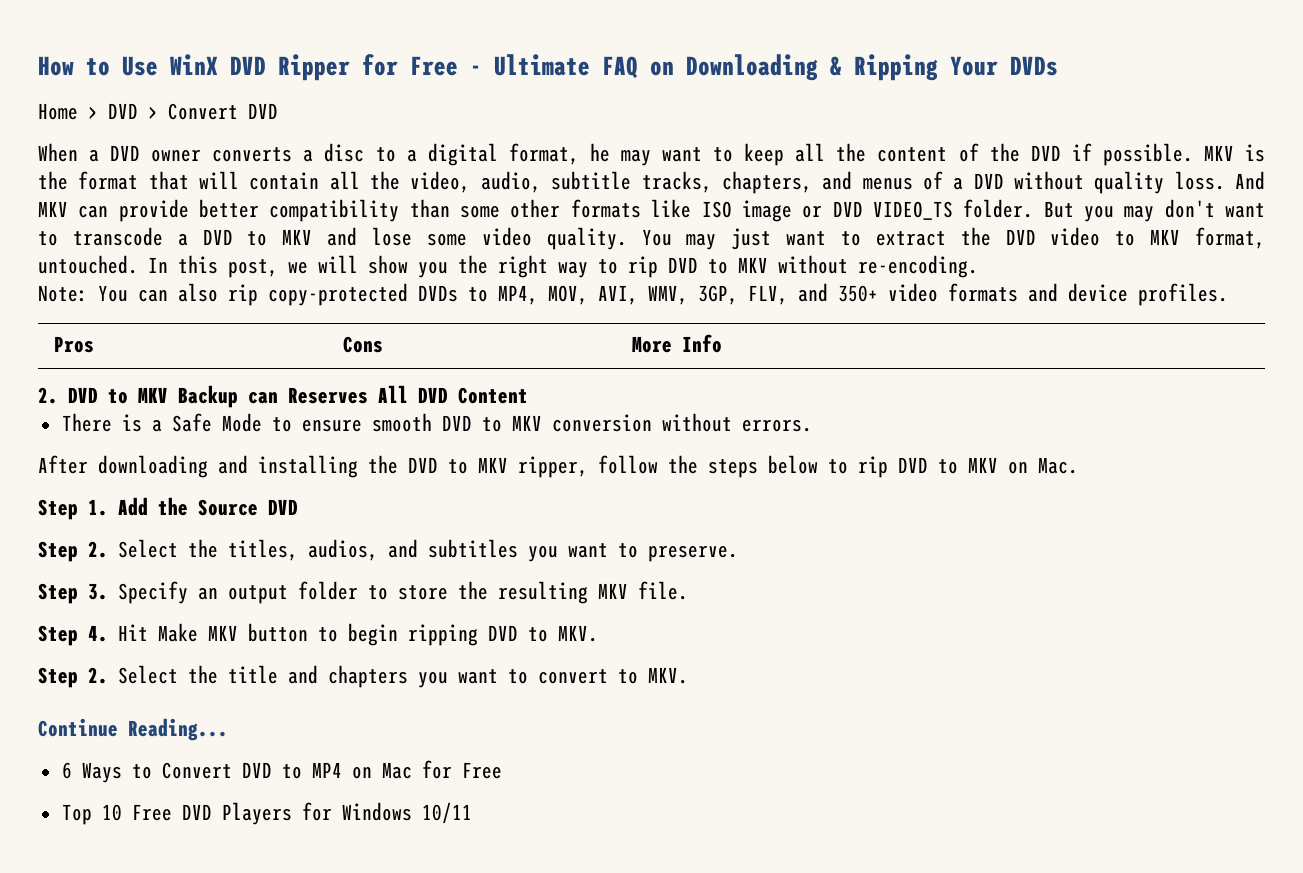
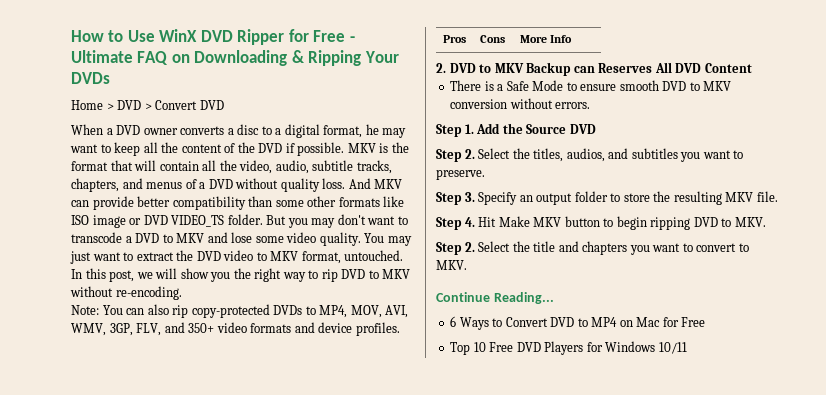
[38,455,1078,478] // After downloading and installing the DVD to MKV ripper, follow the steps below to rip DVD to MKV on Mac. -> (591, 105) none

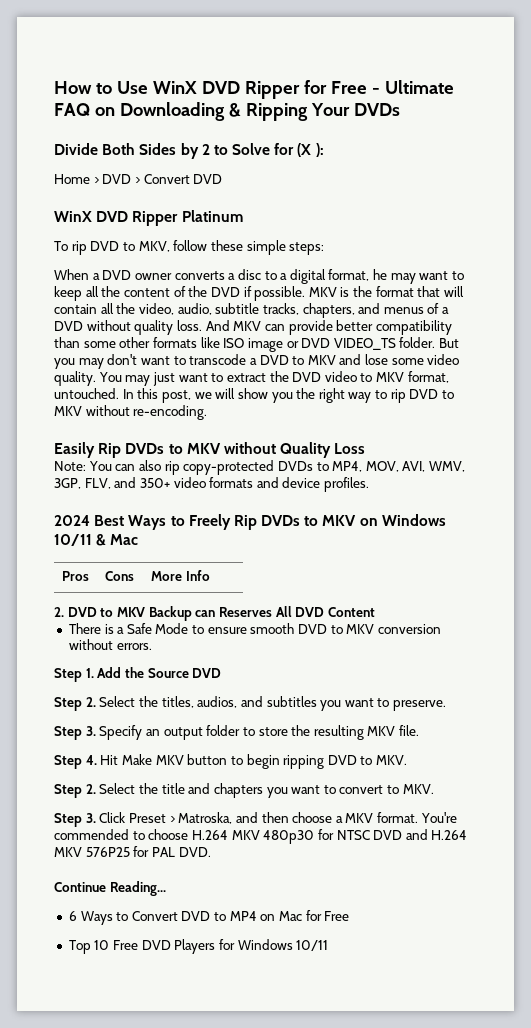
(110, 78) none -> [54,143,324,159] // Divide Both Sides by 2 to Solve for (X ):
(224, 105) none -> [54,210,243,226] [54,240,325,255] // WinX DVD Ripper Platinum // To rip DVD to MKV, follow these simple steps:
(182, 293) none -> [54,442,366,458] // Easily Rip DVDs to MKV without Quality Loss
(400, 329) none -> [54,514,446,530] [54,534,139,546] // 2024 Best Ways to Freely Rip DVDs to MKV on Windows 10/11 & Mac
(467, 265) none -> [54,812,457,827] [54,829,468,844] [54,846,211,857] // Step 3. Click Preset > Matroska, and then choose a MKV format. You're commended to choose H.264 MKV 480p30 for NTSC DVD and H.264 MKV 576P25 for PAL DVD.

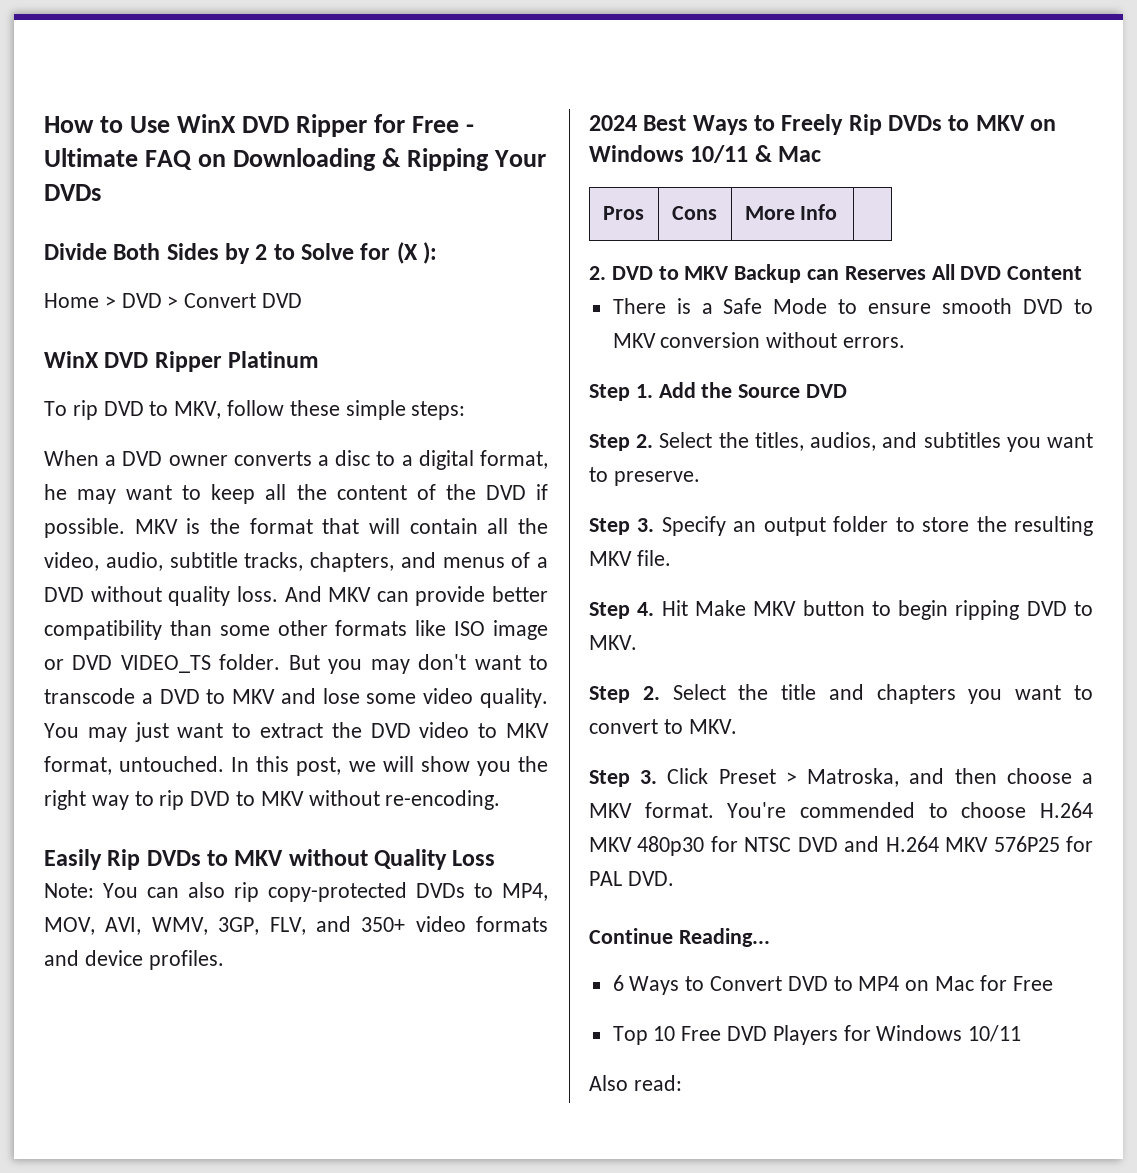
(329, 945) none -> [589,1075,682,1091] // Also read:

